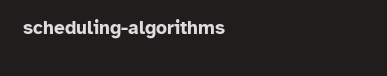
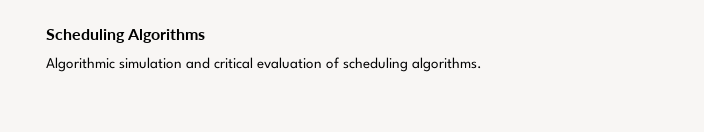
[23,19,225,39] scheduling-algorithms -> [46,29,206,43] [46,57,483,72] Scheduling Algorithms // Algorithmic simulation and critical evaluation of scheduling algorithms.

